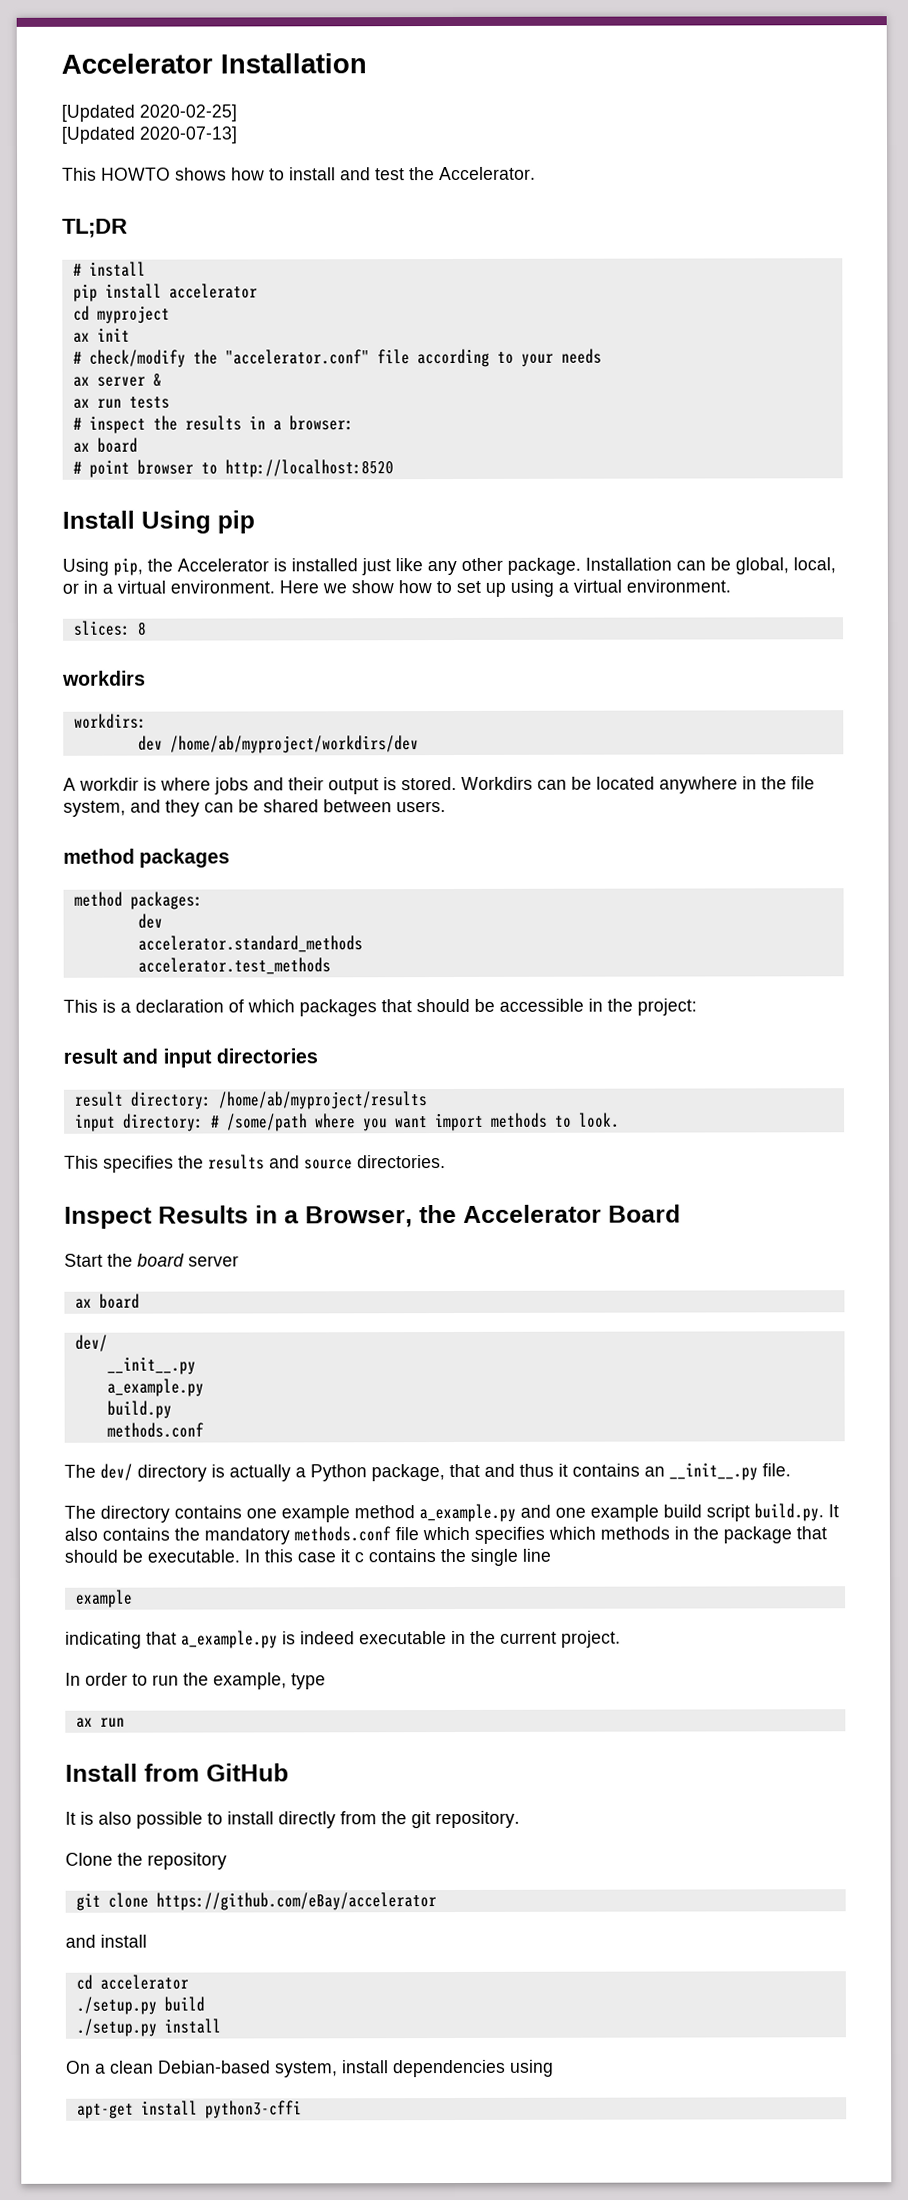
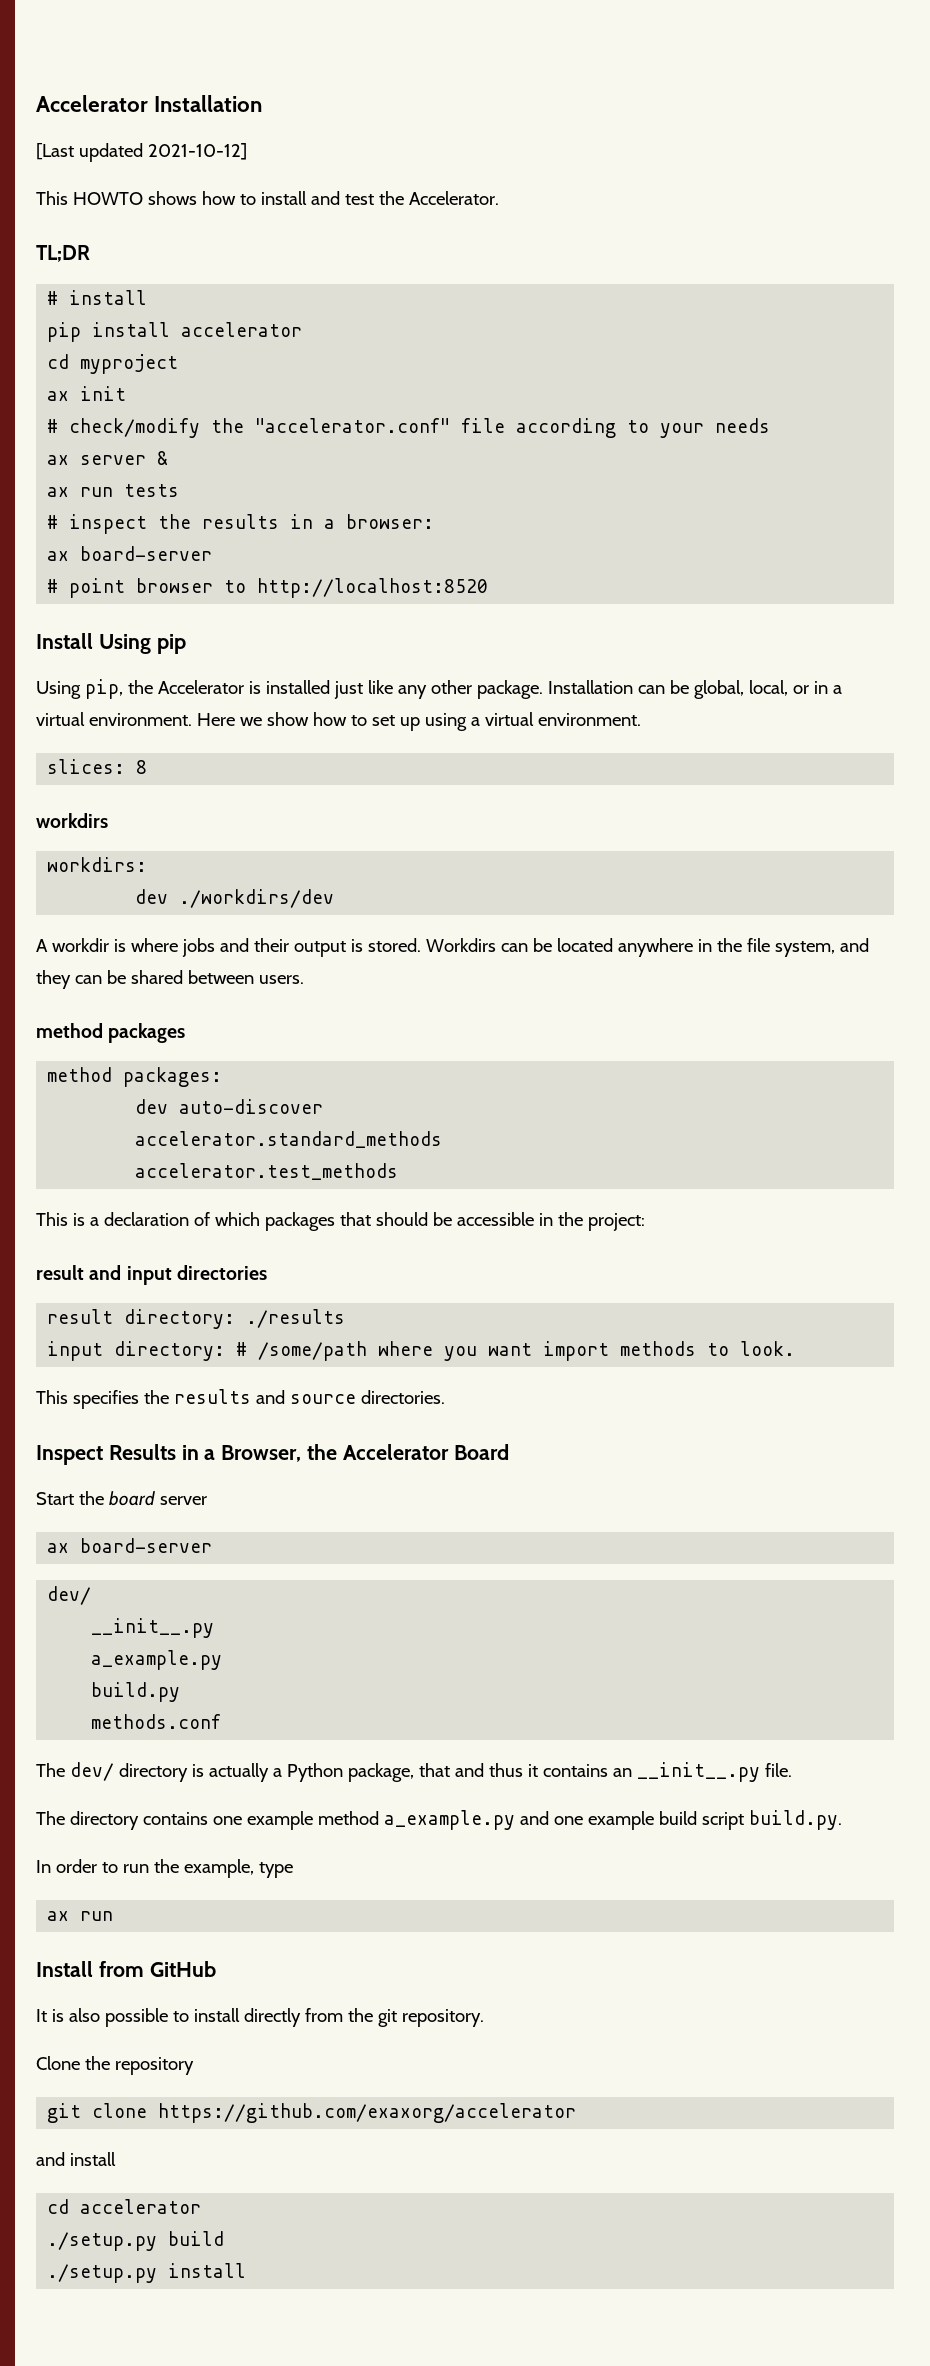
[61,104,237,122] [61,126,237,144] [Updated 2020-02-25] // [Updated 2020-07-13] -> [36,143,247,162] [Last updated 2021-10-12]
[96,437,138,453] board -> [80,546,213,561] board-server
[169,735,419,754] /home/ab/myproject/workdirs/dev -> [179,889,335,908] ./workdirs/dev
(163, 921) none -> [179,1099,324,1114] auto-discover
[217,1091,428,1110] /home/ab/myproject/results -> [246,1309,346,1328] ./results
[98,1293,140,1309] board -> [80,1538,213,1553] board-server
[828,1504,839,1518] [64,1526,827,1545] [64,1548,551,1566] [75,1589,133,1608] [65,1630,621,1649] It also contains the mandatory methods.conf file which specifies which methods in the package that should be executable. In this case it c contains the single line // example // indicating that a_example.py is indeed executable in the current project. -> (842, 1820) none
[155,1892,437,1911] https://github.com/eBay/accelerator -> [158,2103,577,2123] https://github.com/exaxorg/accelerator
[66,2059,554,2078] [76,2100,302,2119] // On a clean Debian-based system, install dependencies using // apt-get install python3-cffi -> (247, 2270) none

